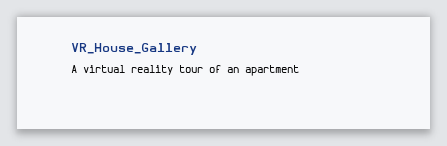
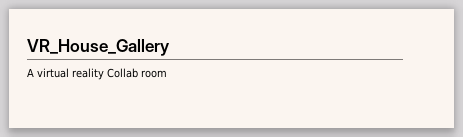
[179,65,299,76] tour of an apartment -> [107,68,167,78] Collab room

